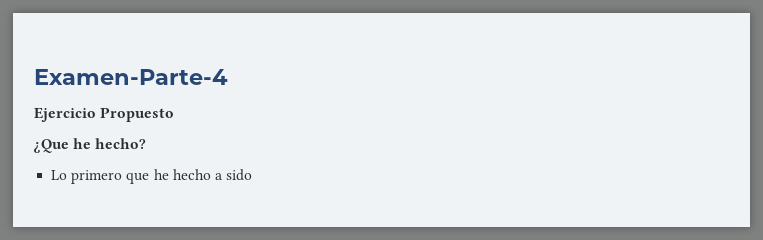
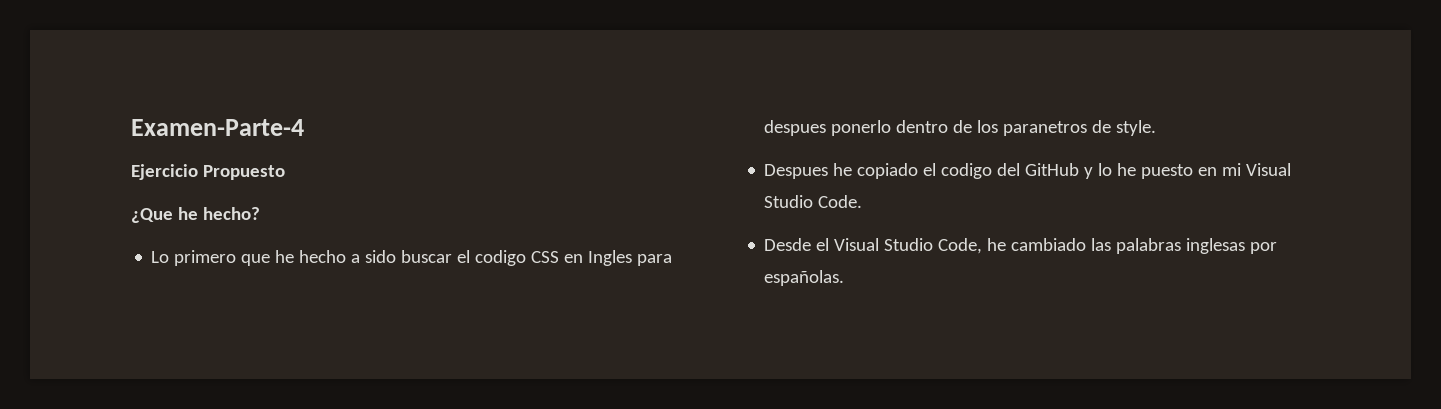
(253, 175) none -> [401,250,673,266] [764,120,1157,136] [764,163,1292,179] [764,195,863,208] [764,238,1278,254] [764,270,845,286] buscar el codigo CSS en Ingles para despues ponerlo dentro de los paranetros de style. // Despues he copiado el codigo del GitHub y lo he puesto en mi Visual Studio Code. // Desde el Visual Studio Code, he cambiado las palabras inglesas por españolas.

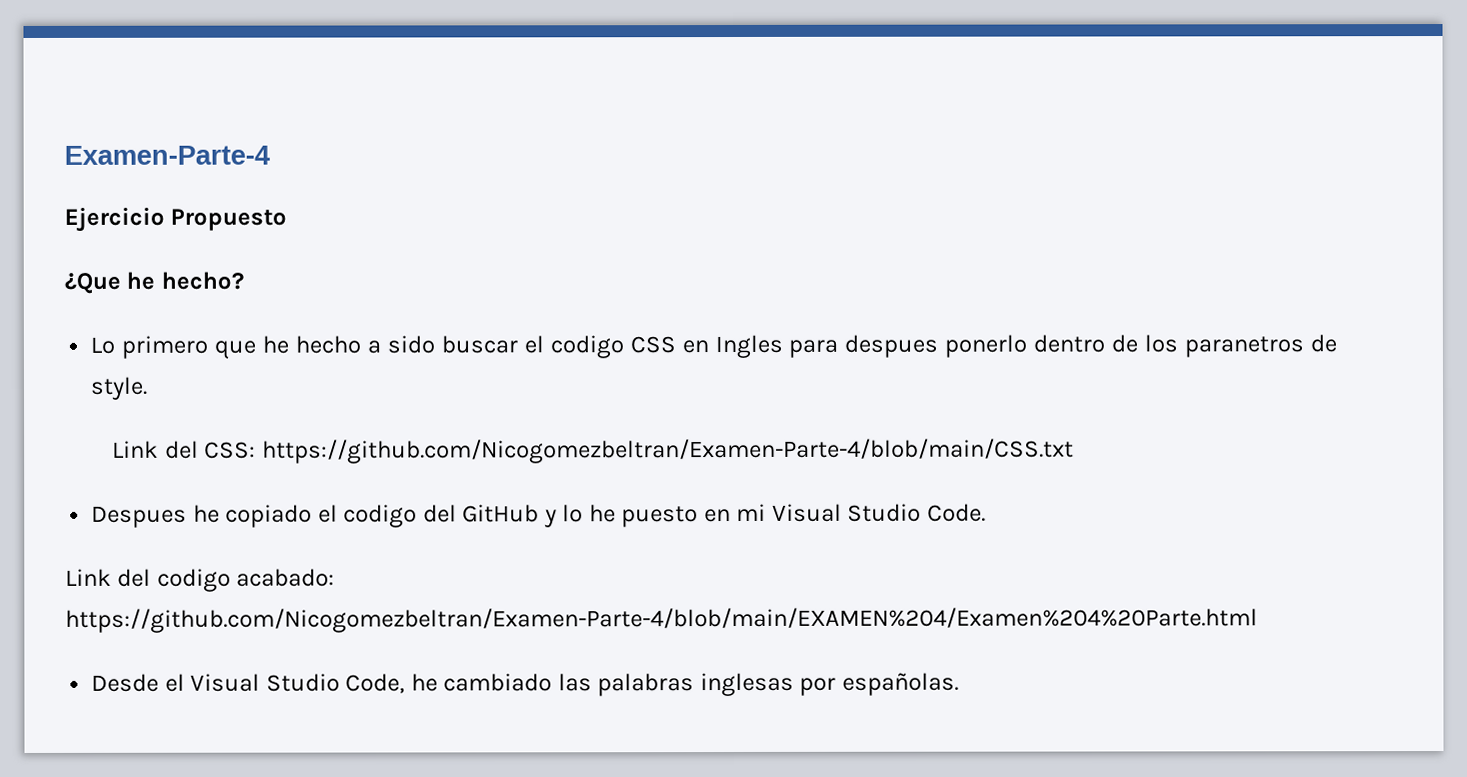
(1157, 128) none -> [112,438,1074,464] // Link del CSS: https://github.com/Nicogomezbeltran/Examen-Parte-4/blob/main/CSS.txt
(863, 201) none -> [65,568,336,592] [65,607,1258,633] // Link del codigo acabado: https://github.com/Nicogomezbeltran/Examen-Parte-4/blob/main/EXAMEN%204/Examen%204%20Parte.html

